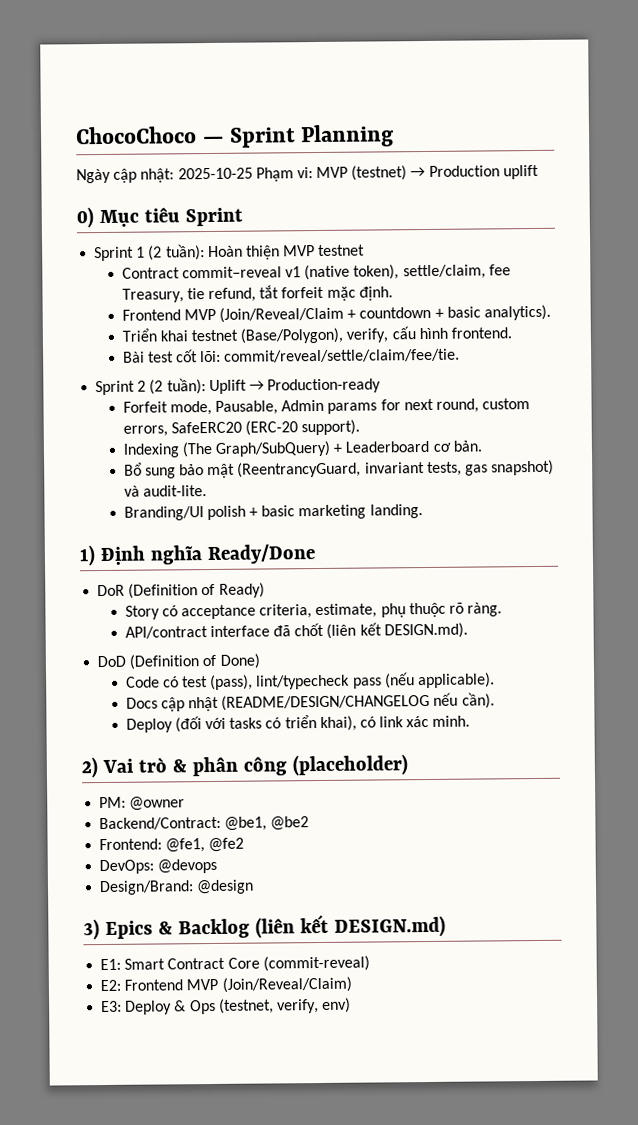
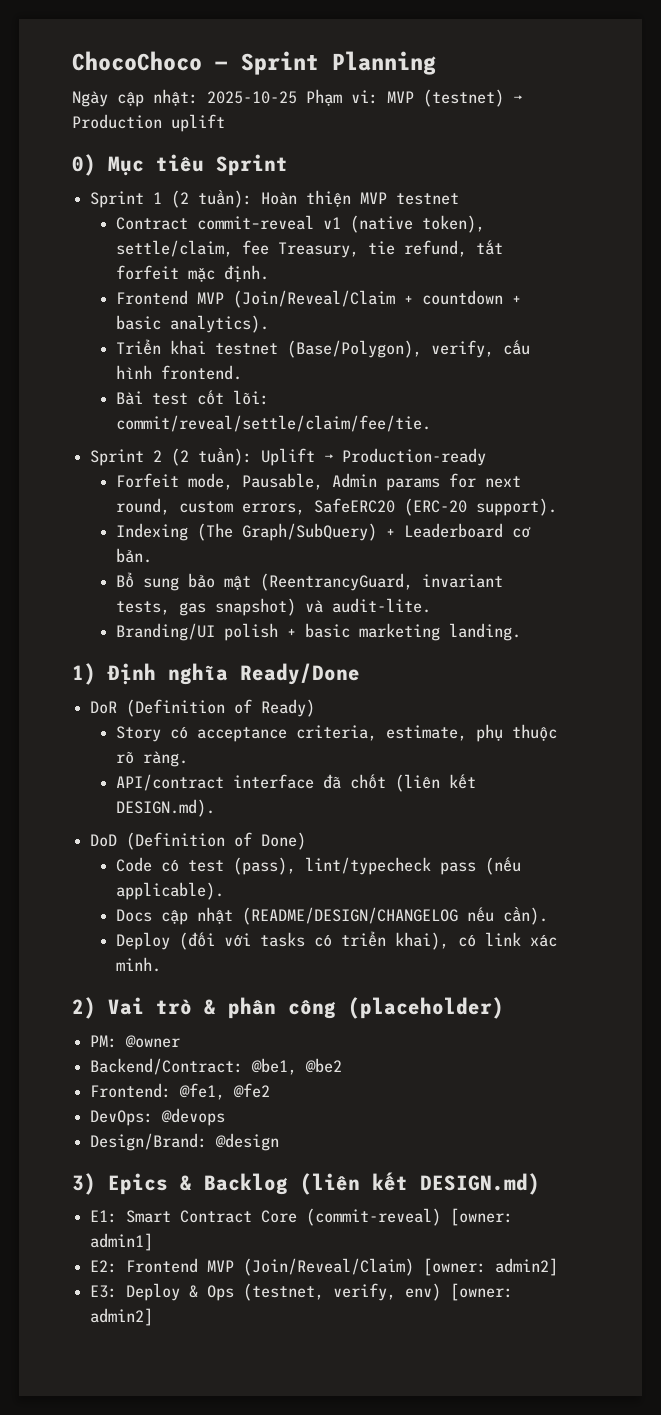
(370, 963) none -> [450,1208,514,1226] [90,1233,154,1251] [owner: admin1]
(352, 984) none -> [423,1258,559,1276] [owner: admin2]
(352, 1005) none -> [450,1283,514,1301] [90,1308,154,1326] [owner: admin2]

